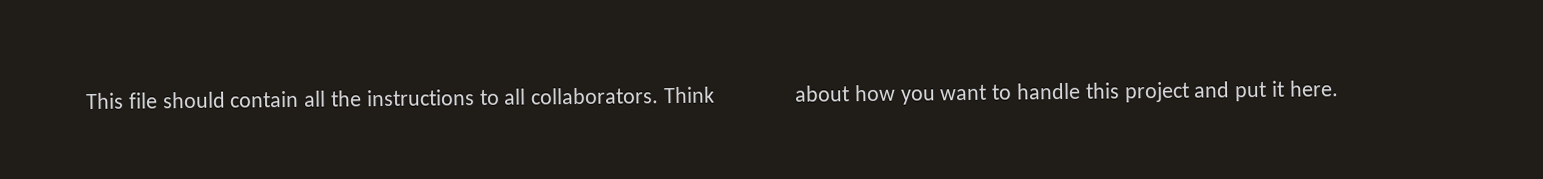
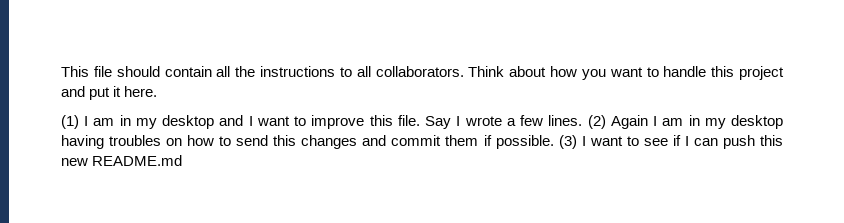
(1339, 88) none -> [61,115,784,129] [61,135,783,149] [61,155,183,166] // (1) I am in my desktop and I want to improve this file. Say I wrote a few lines. (2) Again I am in my desktop having troubles on how to send this changes and commit them if possible. (3) I want to see if I can push this new README.md

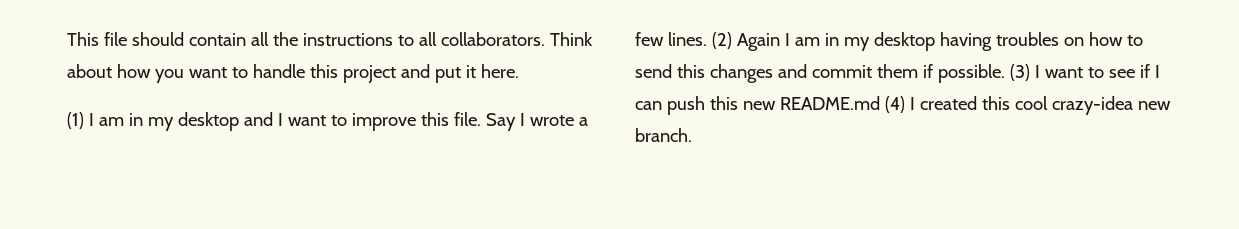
(183, 160) none -> [884,96,1171,115] [635,128,692,142] (4) I created this cool crazy-idea new branch.

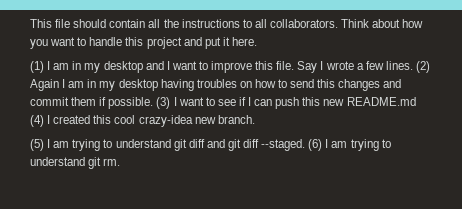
(692, 135) none -> [30,139,391,151] [30,157,121,169] // (5) I am trying to understand git diff and git diff --staged. (6) I am trying to understand git rm.

